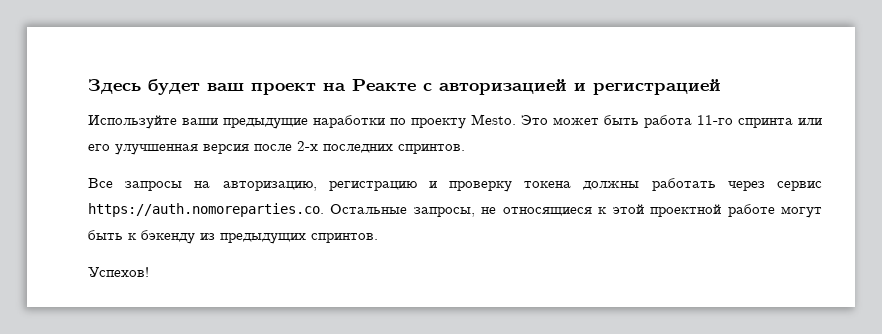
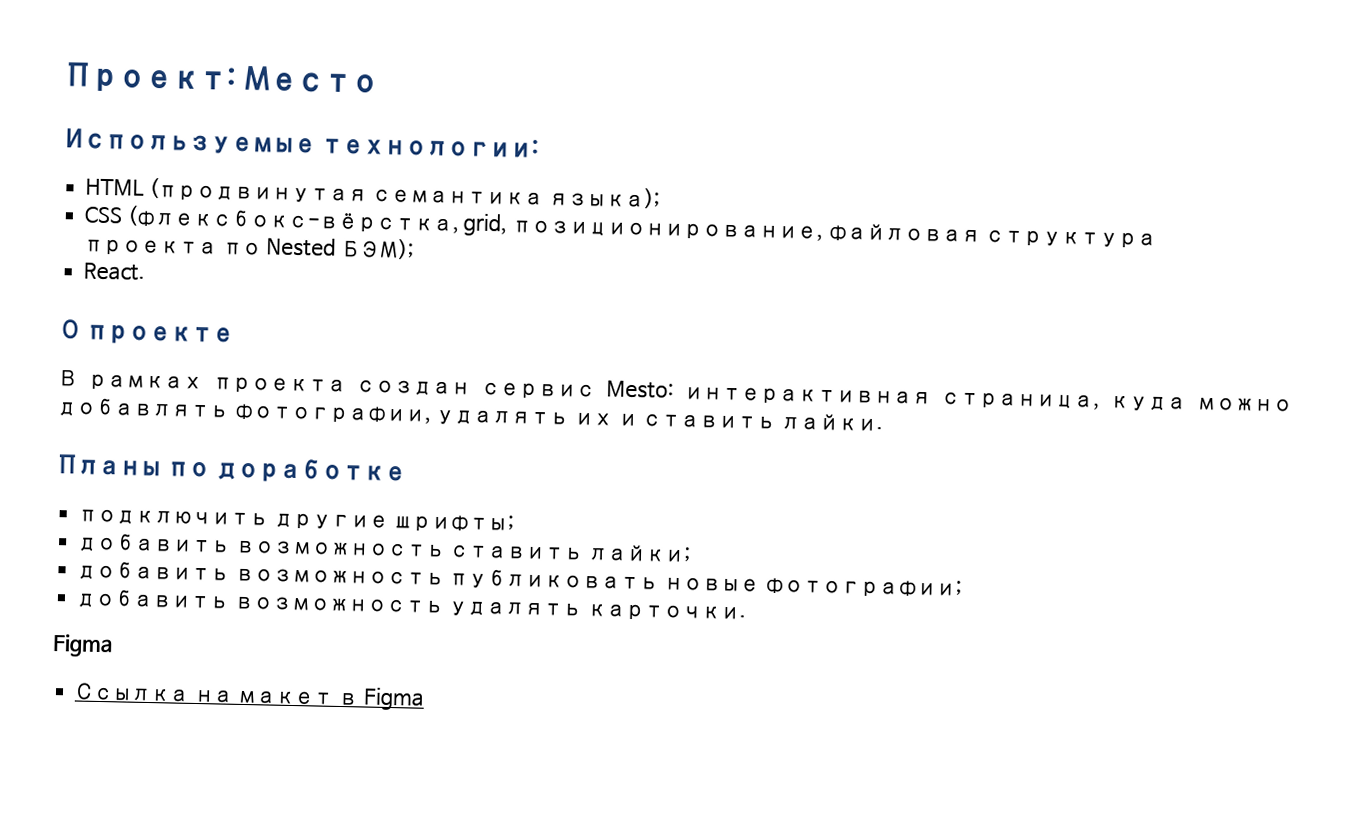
[88,79,721,95] [88,114,822,129] [88,141,465,155] [88,178,822,192] [88,203,823,218] [88,230,378,244] [88,267,149,277] Здесь будет ваш проект на Реакте с авторизацией и регистрацией // Используйте ваши предыдущие наработки по проекту Mesto. Это может быть работа 11-го спринта или его улучшенная версия после 2-х последних спринтов. // Все запросы на авторизацию, регистрацию и проверку токена должны работать через сервис https://auth.nomoreparties.co. Остальные запросы, не относящиеся к этой проектной работе могут быть к бэкенду из предыдущих спринтов. // Успехов! -> [64,62,380,94] [63,128,540,159] [85,177,661,209] [84,205,1158,248] [84,237,415,260] [83,262,146,281] [59,319,235,346] [58,369,1294,412] [57,397,884,432] [56,454,406,485] [78,508,515,533] [77,532,692,563] [77,560,962,598] [76,588,747,622] [52,634,114,658] [74,682,425,711] Проект: Место // Используемые технологии: // HTML (продвинутая семантика языка); // CSS (флексбокс-вёрстка, grid, позиционирование, файловая структура проекта по Nested БЭМ); // React. // О проекте // В рамках проекта создан сервис Mesto: интерактивная страница, куда можно добавлять фотографии, удалять их и ставить лайки. // Планы по доработке // подключить другие шрифты; // добавить возможность ставить лайки; // добавить возможность публиковать новые фотографии; // добавить возможность удалять карточки. // Figma // Ссылка на макет в Figma

